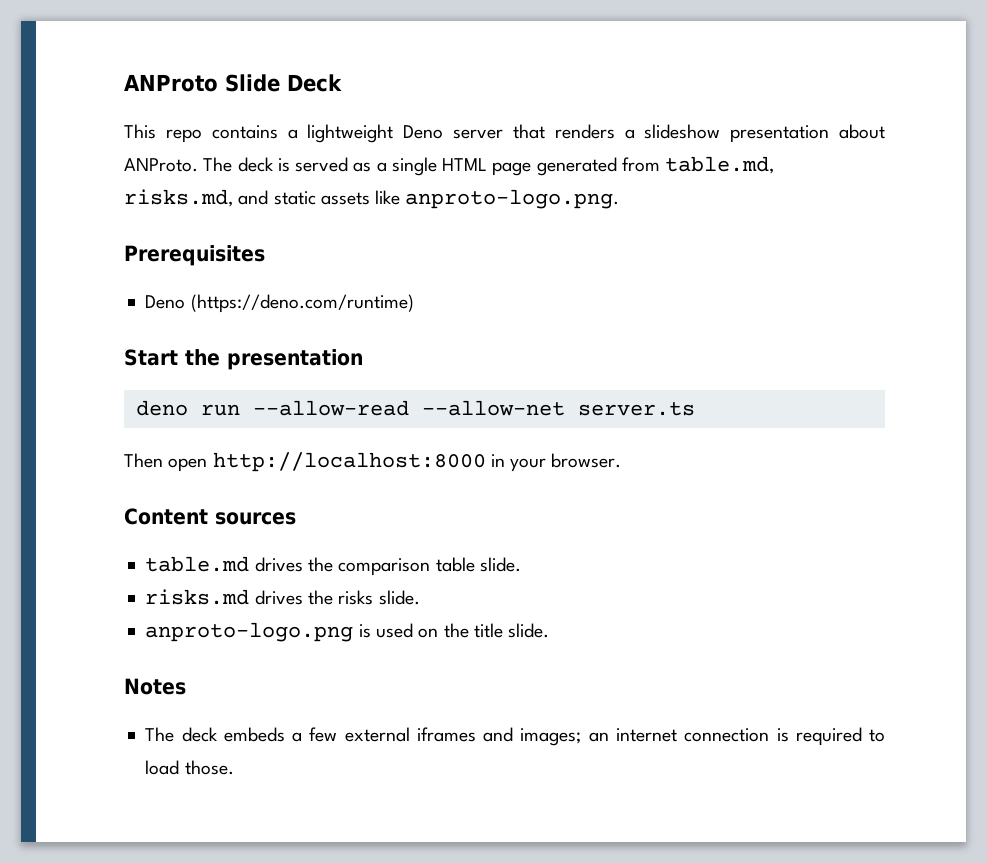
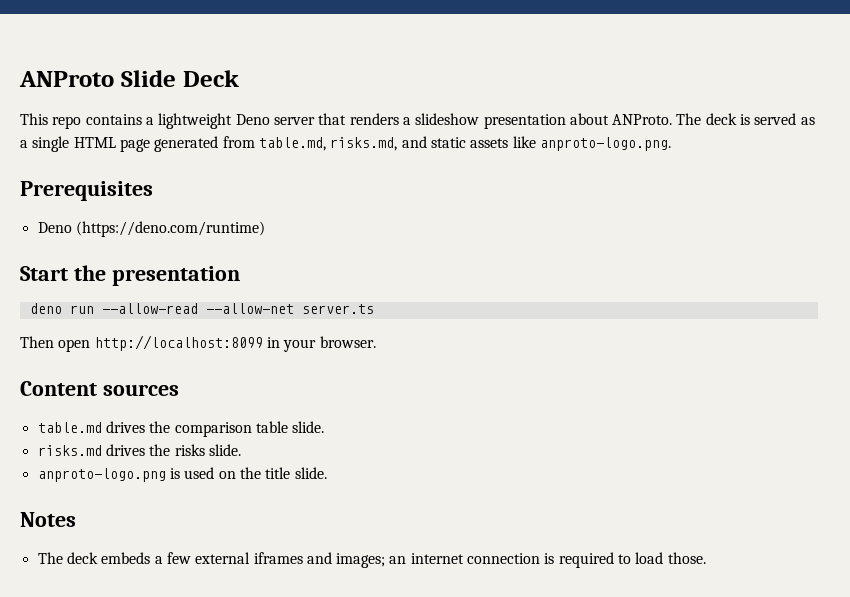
[212,452,486,472] http://localhost:8000 -> [94,335,263,351] http://localhost:8099

